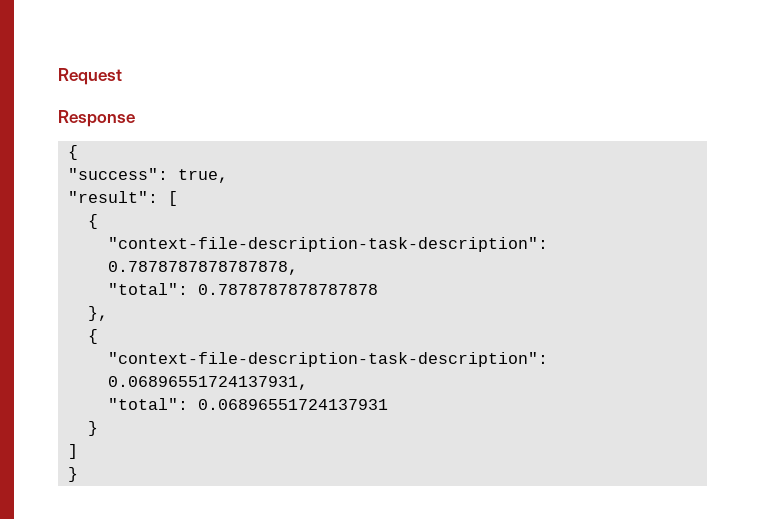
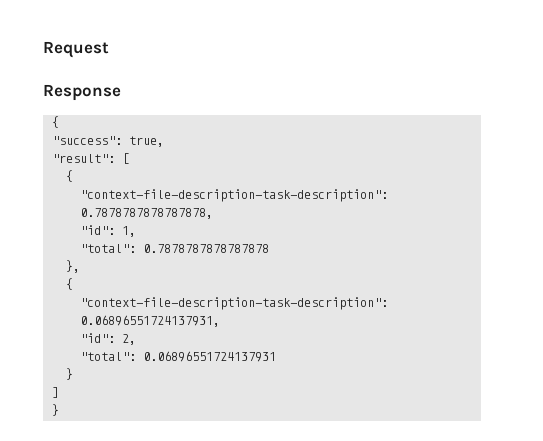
(298, 268) none -> [80,225,137,237] // "id": 1,
(308, 383) none -> [80,333,137,345] // "id": 2,

